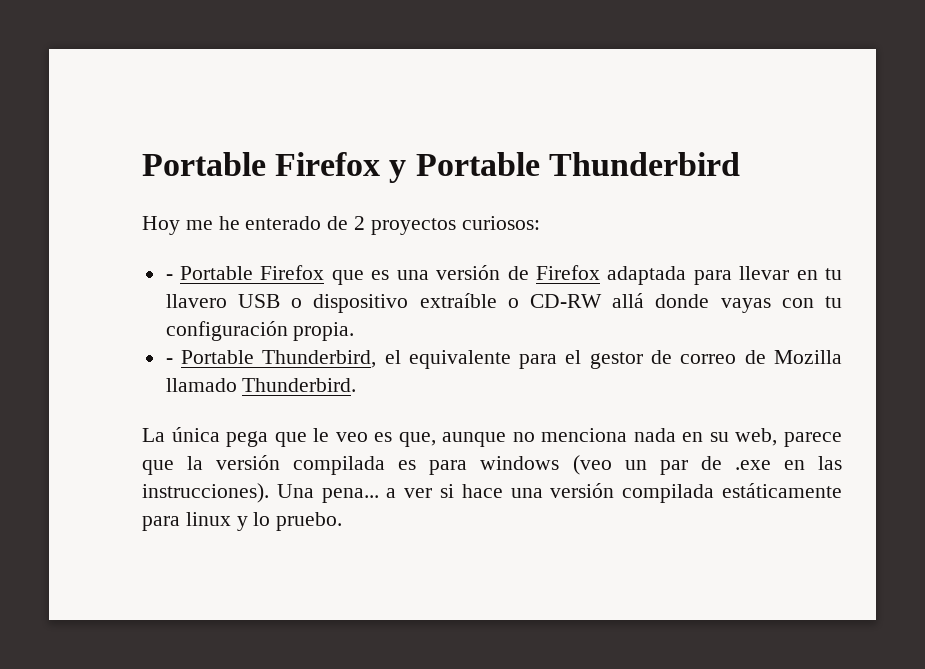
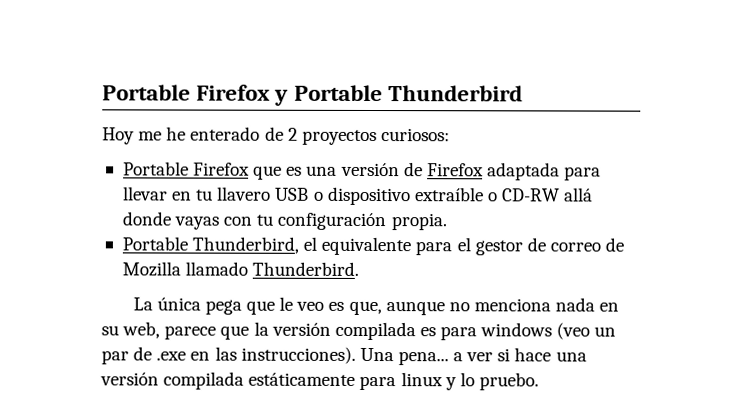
[165,274,173,280] - -> (450, 135) none
[165,358,173,364] - -> (447, 222) none

